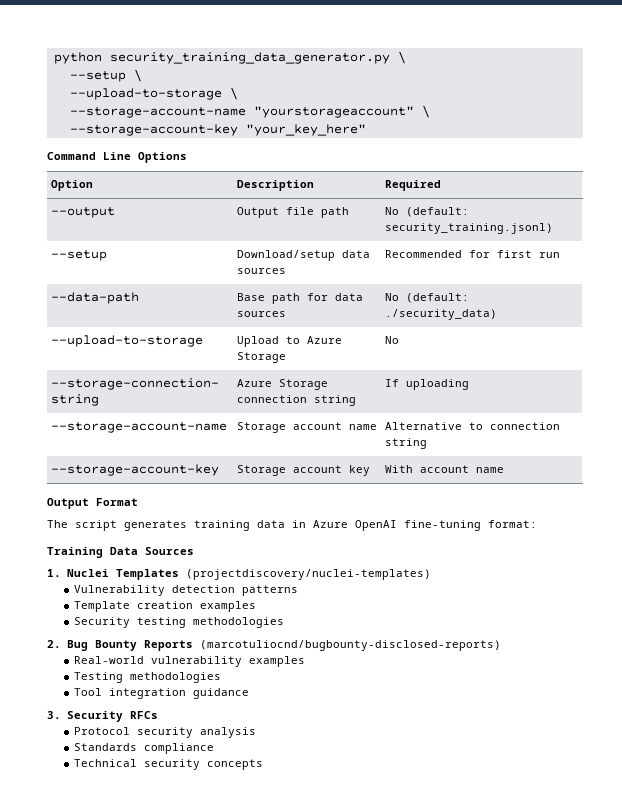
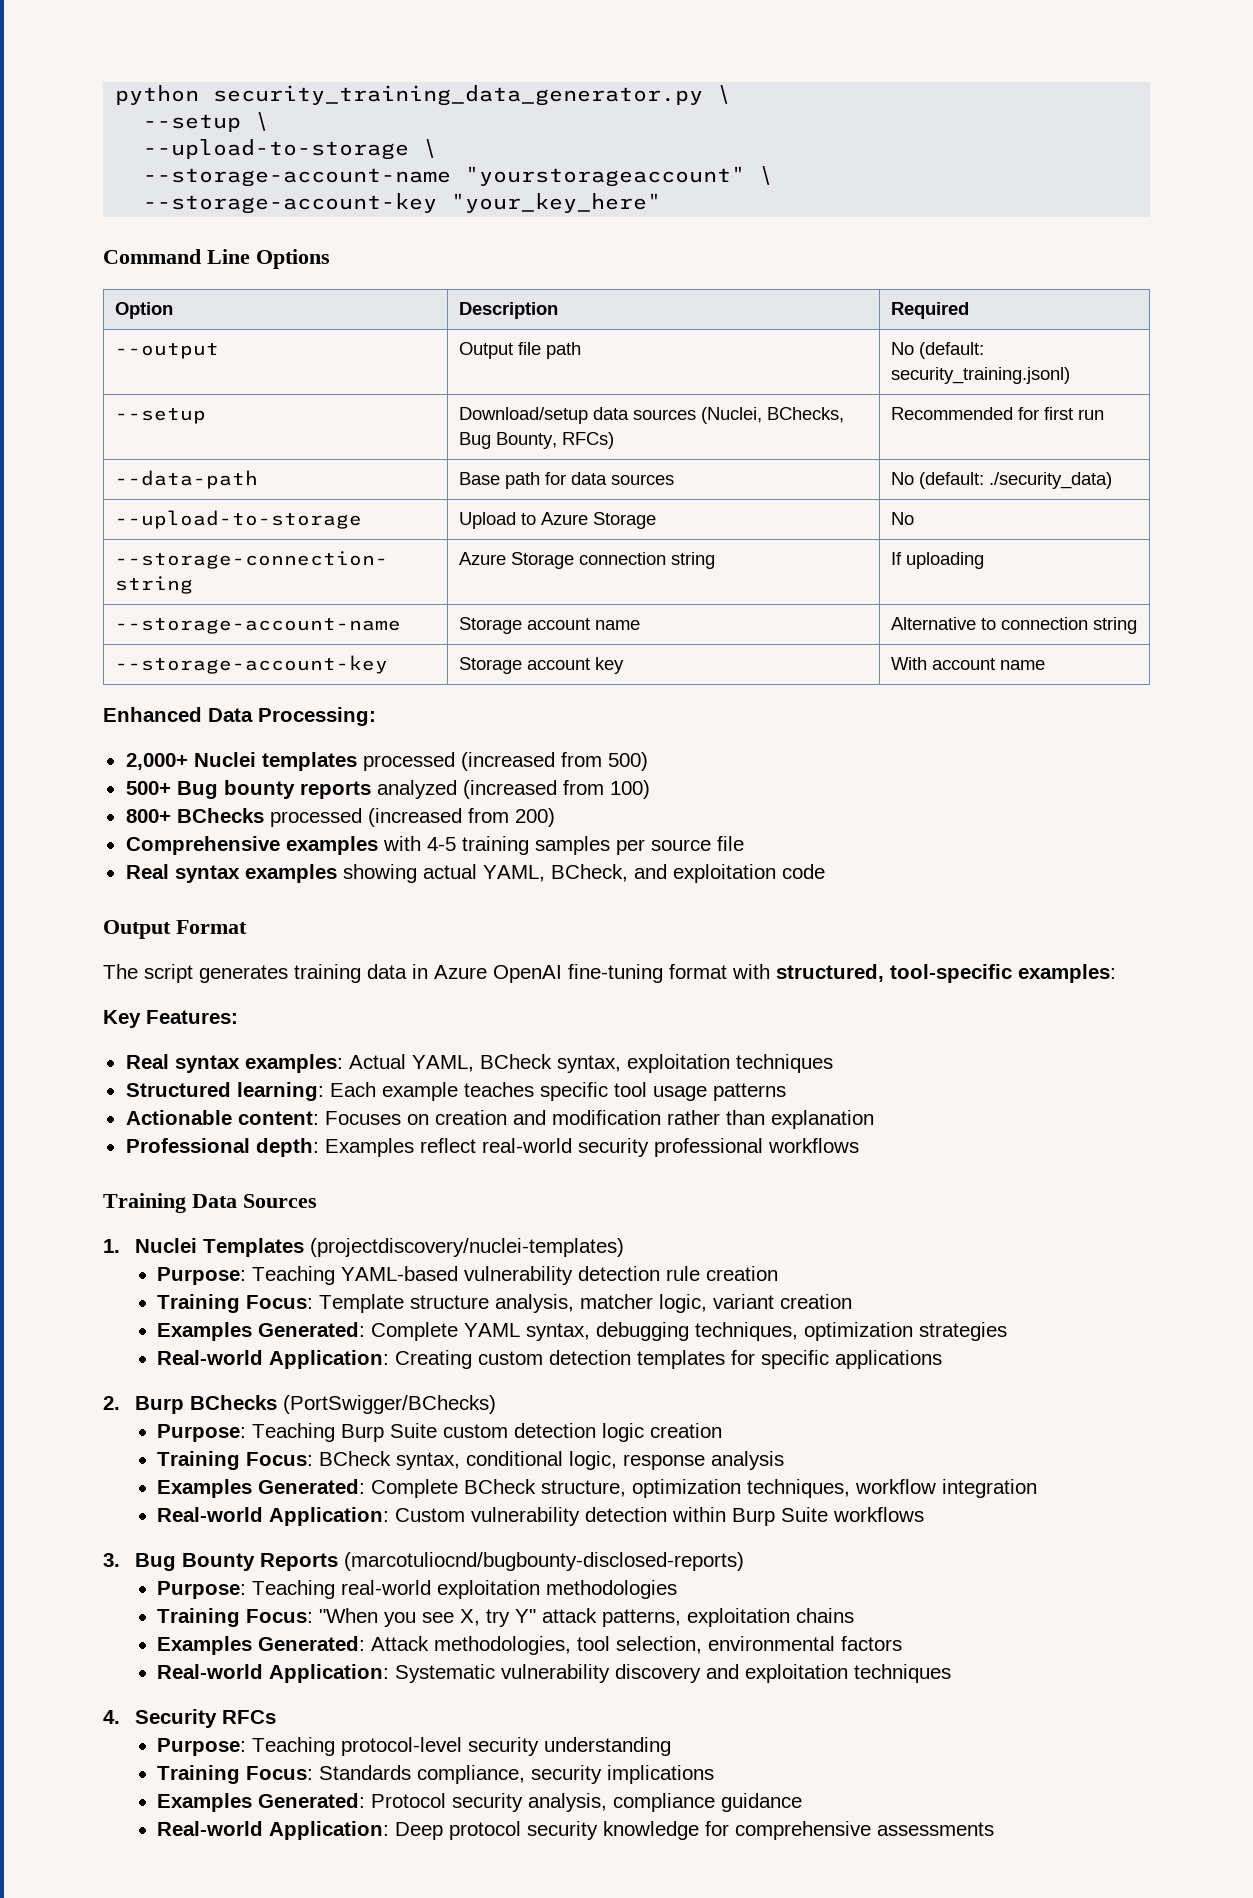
(287, 271) none -> [701,407,845,424] [459,432,615,449] (Nuclei, BChecks, Bug Bounty, RFCs)
(505, 470) none -> [103,707,376,726] [125,752,648,771] [125,780,650,799] [125,808,555,827] [125,836,744,855] [125,864,825,883] // Enhanced Data Processing: // 2,000+ Nuclei templates processed (increased from 500) // 500+ Bug bounty reports analyzed (increased from 100) // 800+ BChecks processed (increased from 200) // Comprehensive examples with 4-5 training samples per source file // Real syntax examples showing actual YAML, BCheck, and exploitation code
[488,520,537,528] format: -> [669,964,1116,983] [103,1010,238,1028] [125,1054,833,1073] [125,1082,786,1101] [125,1110,874,1129] [125,1138,859,1157] format with structured, tool-specific examples: // Key Features: // Real syntax examples: Actual YAML, BCheck syntax, exploitation techniques // Structured learning: Each example teaches specific tool usage patterns // Actionable content: Focuses on creation and modification rather than explanation // Professional depth: Examples reflect real-world security professional workflows
[74,585,299,596] [74,601,257,612] [74,617,285,628] [47,640,501,651] [74,656,306,667] [74,672,222,683] [74,688,250,699] [47,711,158,722] [74,727,257,738] [74,743,215,754] [74,759,264,770] Vulnerability detection patterns // Template creation examples // Security testing methodologies // 2. Bug Bounty Reports (marcotuliocnd/bugbounty-disclosed-reports) // Real-world vulnerability examples // Testing methodologies // Tool integration guidance // 3. Security RFCs // Protocol security analysis // Standards compliance // Technical security concepts -> [157,1266,779,1285] [157,1294,853,1313] [157,1322,1008,1341] [157,1350,943,1369] [103,1395,496,1414] [157,1423,723,1442] [157,1451,785,1470] [157,1479,1038,1498] [157,1507,925,1526] [103,1552,744,1571] [157,1580,678,1599] [157,1608,855,1627] [157,1636,903,1655] [157,1664,952,1683] [103,1709,276,1728] [157,1737,672,1756] [157,1765,715,1784] [157,1793,803,1812] [157,1821,995,1840] Purpose: Teaching YAML-based vulnerability detection rule creation // Training Focus: Template structure analysis, matcher logic, variant creation // Examples Generated: Complete YAML syntax, debugging techniques, optimization strategies // Real-world Application: Creating custom detection templates for specific applications // 2. Burp BChecks (PortSwigger/BChecks) // Purpose: Teaching Burp Suite custom detection logic creation // Training Focus: BCheck syntax, conditional logic, response analysis // Examples Generated: Complete BCheck structure, optimization techniques, workflow integration // Real-world Application: Custom vulnerability detection within Burp Suite workflows // 3. Bug Bounty Reports (marcotuliocnd/bugbounty-disclosed-reports) // Purpose: Teaching real-world exploitation methodologies // Training Focus: "When you see X, try Y" attack patterns, exploitation chains // Examples Generated: Attack methodologies, tool selection, environmental factors // Real-world Application: Systematic vulnerability discovery and exploitation techniques // 4. Security RFCs // Purpose: Teaching protocol-level security understanding // Training Focus: Standards compliance, security implications // Examples Generated: Protocol security analysis, compliance guidance // Real-world Application: Deep protocol security knowledge for comprehensive assessments

